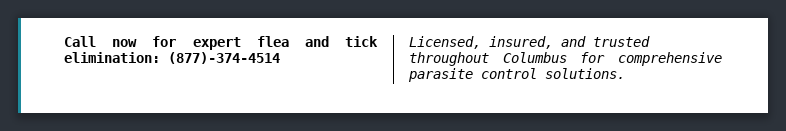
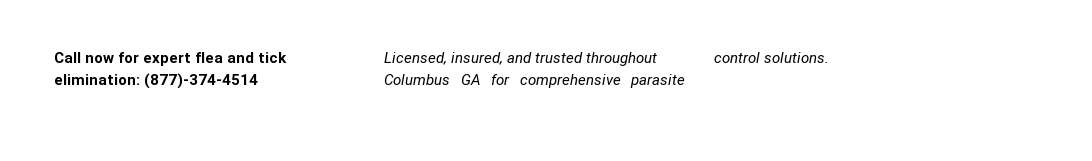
(567, 57) none -> [460,74,481,85] GA

